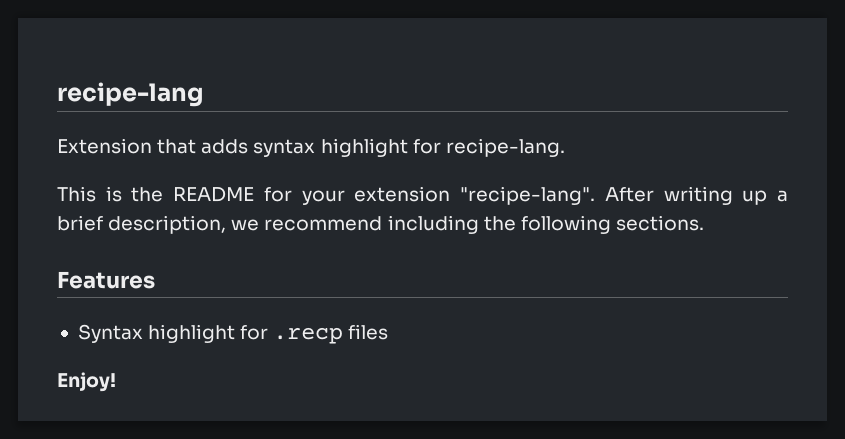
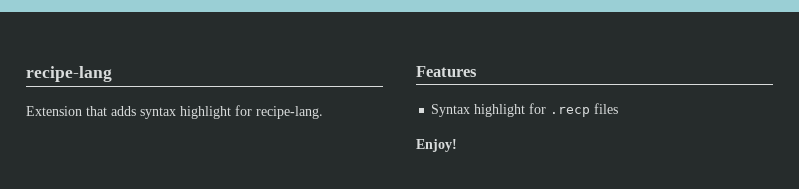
[57,186,789,205] [57,215,704,234] // This is the README for your extension "recipe-lang". After writing up a brief description, we recommend including the following sections. -> (323, 112) none

